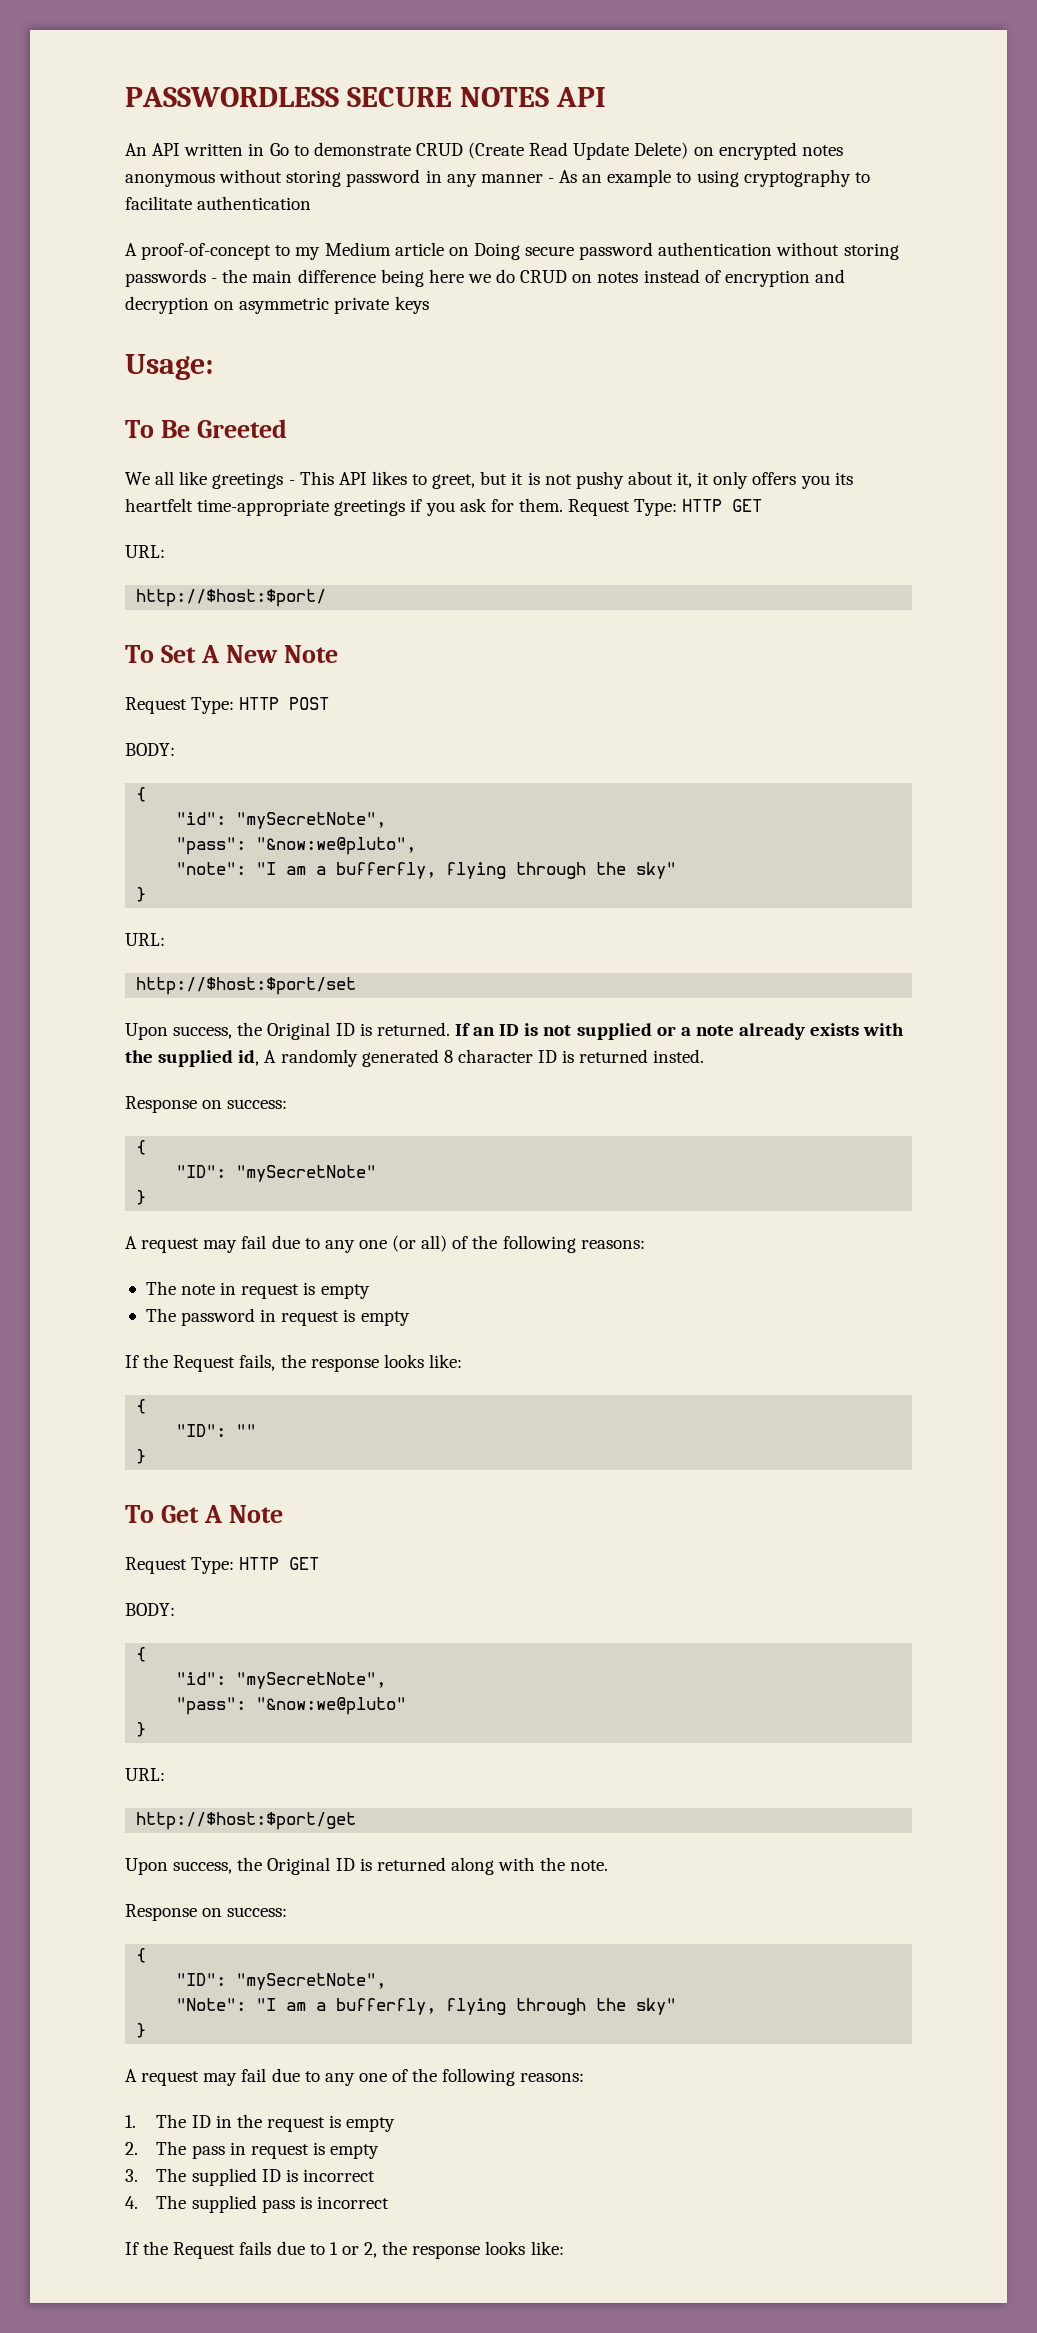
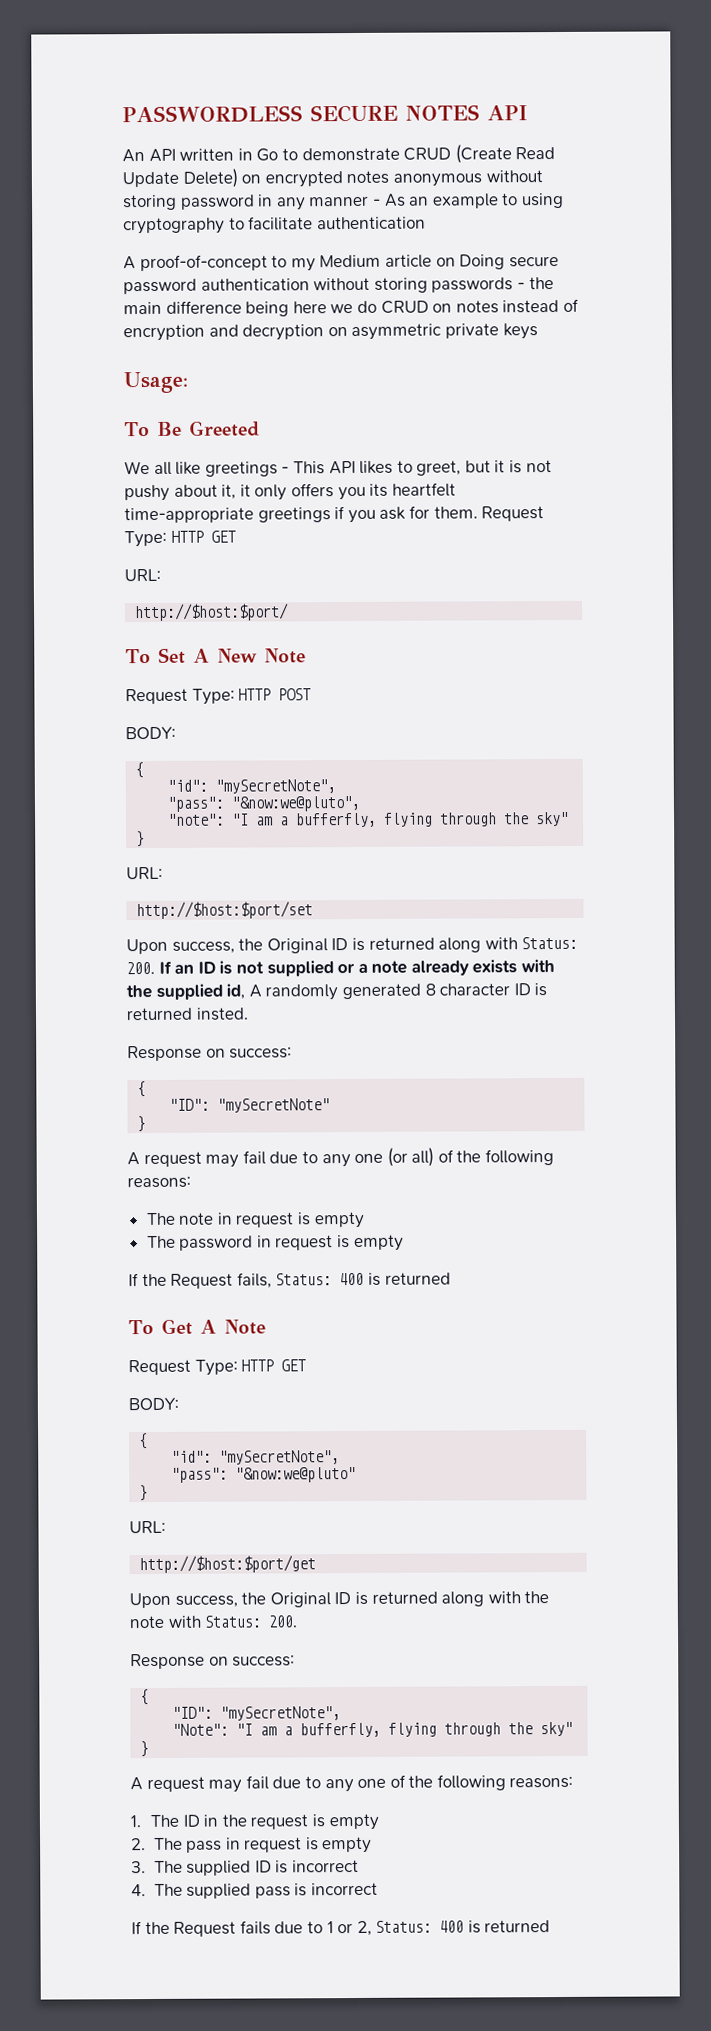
[376,1022,450,1036] returned. -> [368,936,579,953] [126,961,155,975] returned along with Status: 200.
[280,1354,462,1372] [136,1399,147,1414] [176,1424,257,1437] [136,1449,147,1464] the response looks like: // { // "ID": "" // } -> [275,1272,451,1286] Status: 400 is returned
[570,1860,609,1871] note. -> [129,1615,298,1629] note with Status: 200.
[382,2241,564,2259] the response looks like: -> [375,1920,551,1934] Status: 400 is returned

